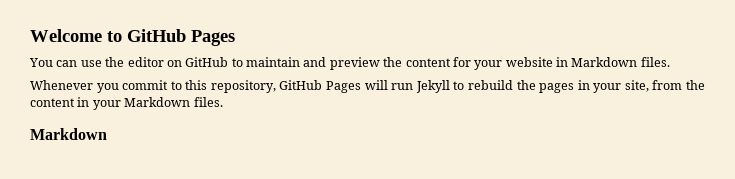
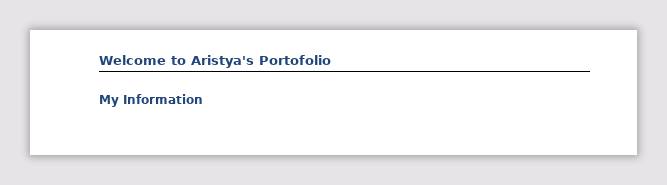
[127,29,235,46] [29,57,670,70] [30,80,705,93] [30,97,223,110] [30,128,107,140] GitHub Pages // You can use the editor on GitHub to maintain and preview the content for your website in Markdown files. // Whenever you commit to this repository, GitHub Pages will run Jekyll to rebuild the pages in your site, from the content in your Markdown files. // Markdown -> [191,55,331,68] [99,94,203,107] Aristya's Portofolio // My Information

